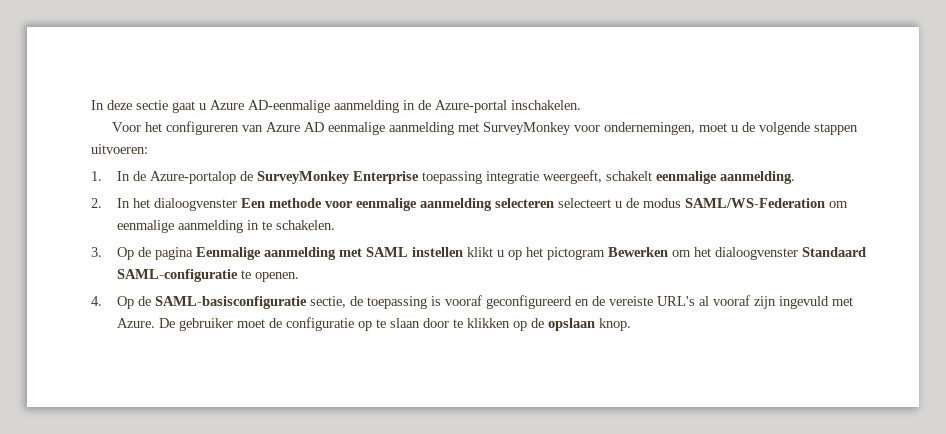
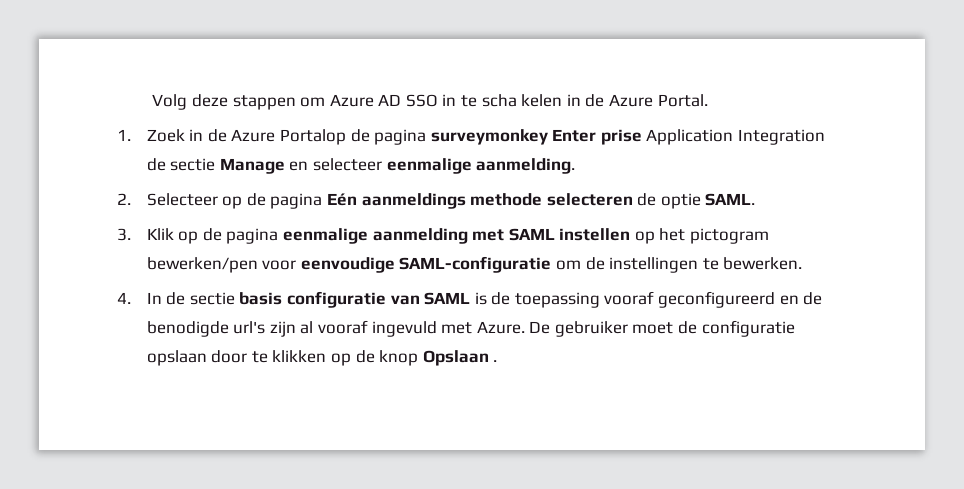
[91,100,581,113] [111,121,858,135] [91,144,148,154] [91,170,795,184] [91,198,848,211] [116,220,335,233] [91,247,866,260] [116,269,299,282] [91,296,346,309] In deze sectie gaat u Azure AD-eenmalige aanmelding in de Azure-portal inschakelen. // Voor het configureren van Azure AD eenmalige aanmelding met SurveyMonkey voor ondernemingen, moet u de volgende stappen uitvoeren: // 1. In de Azure-portalop de SurveyMonkey Enterprise toepassing integratie weergeeft, schakelt eenmalige aanmelding. // 2. In het dialoogvenster Een methode voor eenmalige aanmelding selecteren selecteert u de modus SAML/WS-Federation om eenmalige aanmelding in te schakelen. // 3. Op de pagina Eenmalige aanmelding met SAML instellen klikt u op het pictogram Bewerken om het dialoogvenster Standaard SAML-configuratie te openen. // 4. Op de SAML-basisconfiguratie sectie, -> [152,94,708,110] [117,129,826,145] [146,158,576,174] [117,193,756,209] [117,228,770,244] [146,256,803,273] [117,291,487,308] Volg deze stappen om Azure AD SSO in te scha kelen in de Azure Portal. // 1. Zoek in de Azure Portalop de pagina surveymonkey Enter prise Application Integration de sectie Manage en selecteer eenmalige aanmelding. // 2. Selecteer op de pagina Eén aanmeldings methode selecteren de optie SAML. // 3. Klik op de pagina eenmalige aanmelding met SAML instellen op het pictogram bewerken/pen voor eenvoudige SAML-configuratie om de instellingen te bewerken. // 4. In de sectie basis configuratie van SAML is
[430,296,441,306] is -> (600, 300) none
[608,296,695,306] vereiste URL's -> [146,321,296,337] benodigde url's zijn
[753,296,776,309] zijn -> (368, 327) none
[357,318,420,331] op te slaan -> [146,350,207,366] opslaan
[547,318,631,331] opslaan knop. -> [379,350,498,366] knop Opslaan .

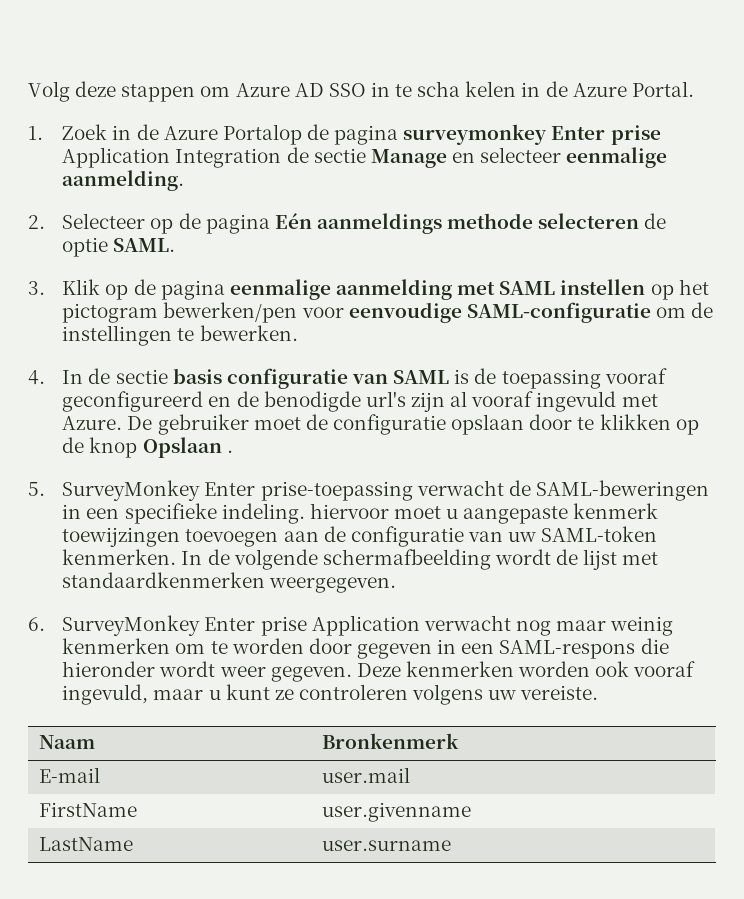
(498, 361) none -> [28,480,709,501] [62,503,659,524] [62,526,658,547] [62,549,659,570] [62,572,397,593] [28,615,674,636] [62,638,669,659] [62,661,696,682] [62,684,599,705] [38,735,95,749] [321,733,459,749] [38,767,100,783] [321,767,410,783] [38,802,137,817] [321,802,471,822] [38,837,133,851] [321,840,451,851] // 5. SurveyMonkey Enter prise-toepassing verwacht de SAML-beweringen in een specifieke indeling. hiervoor moet u aangepaste kenmerk toewijzingen toevoegen aan de configuratie van uw SAML-token kenmerken. In de volgende schermafbeelding wordt de lijst met standaardkenmerken weergegeven. // 6. SurveyMonkey Enter prise Application verwacht nog maar weinig kenmerken om te worden door gegeven in een SAML-respons die hieronder wordt weer gegeven. Deze kenmerken worden ook vooraf ingevuld, maar u kunt ze controleren volgens uw vereiste. // Naam | Bronkenmerk // E-mail | user.mail // FirstName | user.givenname // LastName | user.surname

